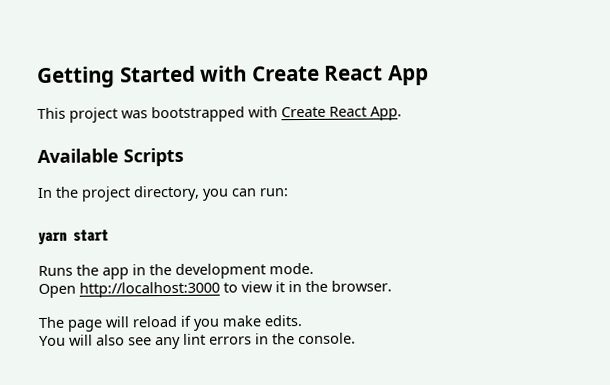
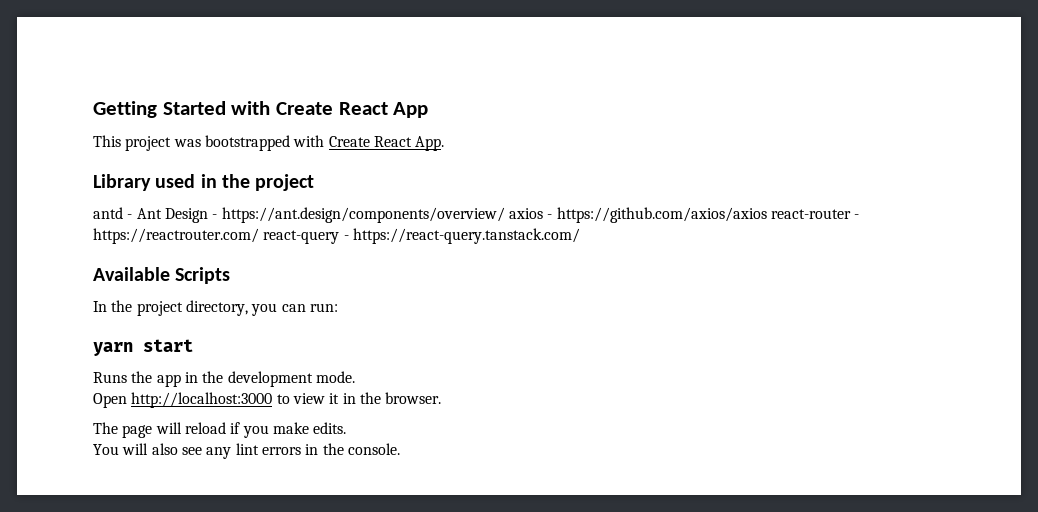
(402, 113) none -> [93,174,315,191] [93,207,860,223] [93,228,580,244] // Library used in the project // antd - Ant Design - https://ant.design/components/overview/ axios - https://github.com/axios/axios react-router - https://reactrouter.com/ react-query - https://react-query.tanstack.com/

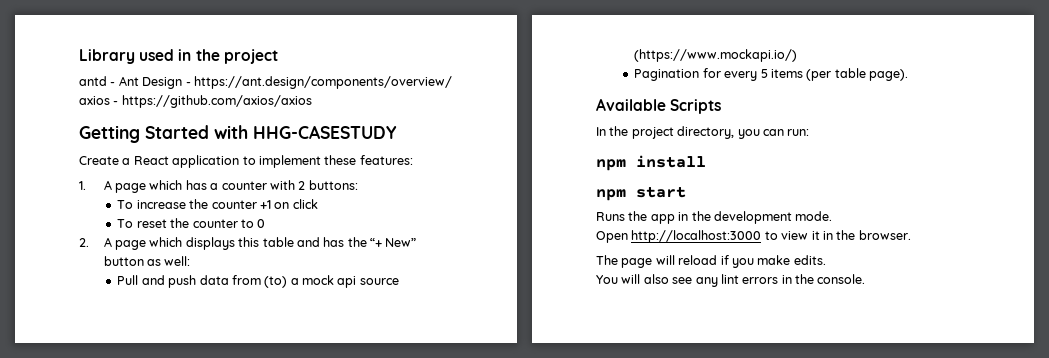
[93,101,429,118] [93,135,445,151] Getting Started with Create React App // This project was bootstrapped with Create React App. // -> (79, 56) none
[770,209,860,219] [93,228,580,244] react-router - https://reactrouter.com/ react-query - https://react-query.tanstack.com/ -> [79,125,397,143] [79,155,413,168] [79,180,358,193] [117,199,318,209] [117,218,266,228] [79,237,417,250] [103,256,191,266] [117,275,399,288] [634,49,798,62] [634,68,909,81] // Getting Started with HHG-CASESTUDY // Create a React application to implement these features: // 1. A page which has a counter with 2 buttons: // To increase the counter +1 on click // To reset the counter to 0 // 2. A page which displays this table and has the “+ New” button as well: // Pull and push data from (to) a mock api source (https://www.mockapi.io/) // Pagination for every 5 items (per table page).
[93,342,133,356] yarn -> [596,155,706,171] [596,189,626,201] npm install // npm

